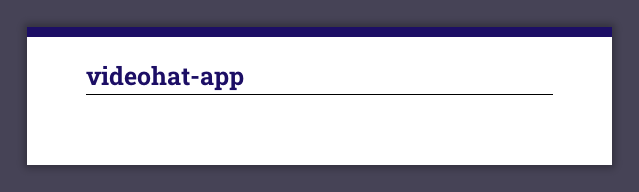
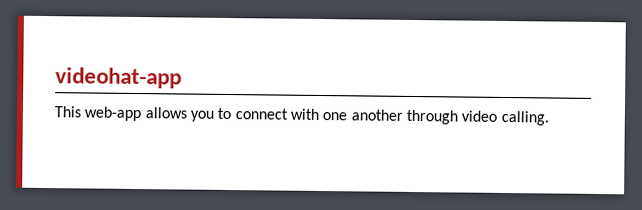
(244, 78) none -> [54,106,549,126] // This web-app allows you to connect with one another through video calling.

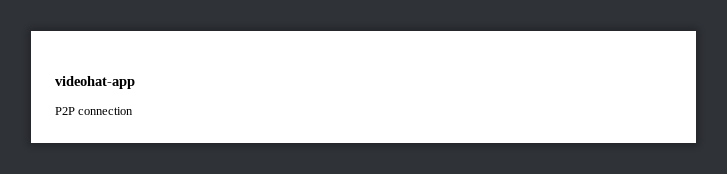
[54,106,549,126] This web-app allows you to connect with one another through video calling. -> [55,107,134,115] P2P connection

